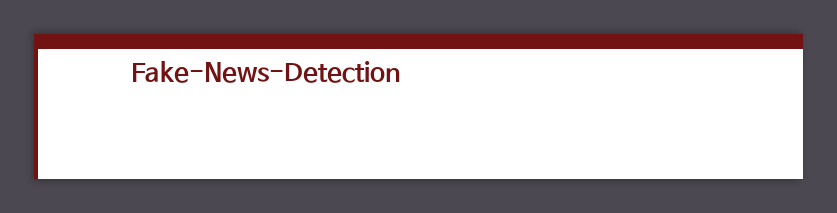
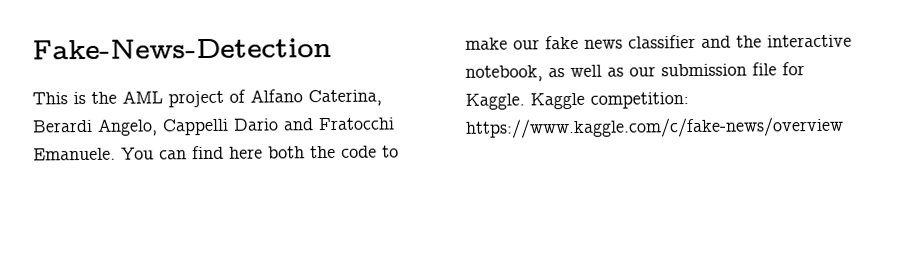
(400, 72) none -> [32,89,382,108] [32,117,395,136] [33,145,399,161] [465,34,852,50] [465,62,805,82] [465,92,689,110] [465,116,844,139] // This is the AML project of Alfano Caterina, Berardi Angelo, Cappelli Dario and Fratocchi Emanuele. You can find here both the code to make our fake news classifier and the interactive notebook, as well as our submission file for Kaggle. Kaggle competition: https://www.kaggle.com/c/fake-news/overview

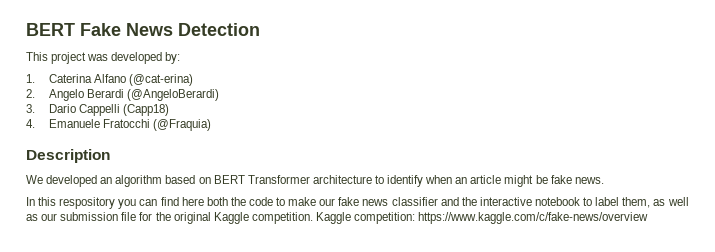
[32,37,332,60] [32,89,382,108] [32,117,395,136] [33,147,154,161] Fake-News-Detection // This is the AML project of Alfano Caterina, Berardi Angelo, Cappelli Dario and Fratocchi Emanuele. You -> [26,23,260,36] [26,52,181,64] [26,74,193,86] [26,89,219,101] [26,104,169,116] [26,119,211,131] [26,149,110,163] [26,175,604,187] [26,197,137,209] BERT Fake News Detection // This project was developed by: // 1. Caterina Alfano (@cat-erina) // 2. Angelo Berardi (@AngeloBerardi) // 3. Dario Cappelli (Capp18) // 4. Emanuele Fratocchi (@Fraquia) // Description // We developed an algorithm based on BERT Transformer architecture to identify when an article might be fake news. // In this respository you
[465,65,543,82] notebook, -> [534,197,651,208] notebook to label them,
[465,93,525,110] Kaggle. -> [155,212,313,224] the original Kaggle competition.

